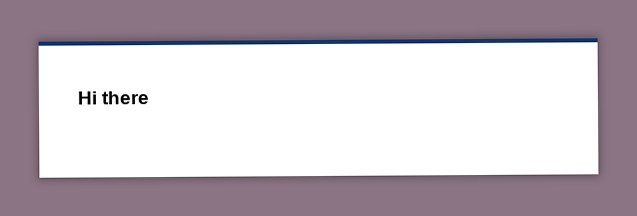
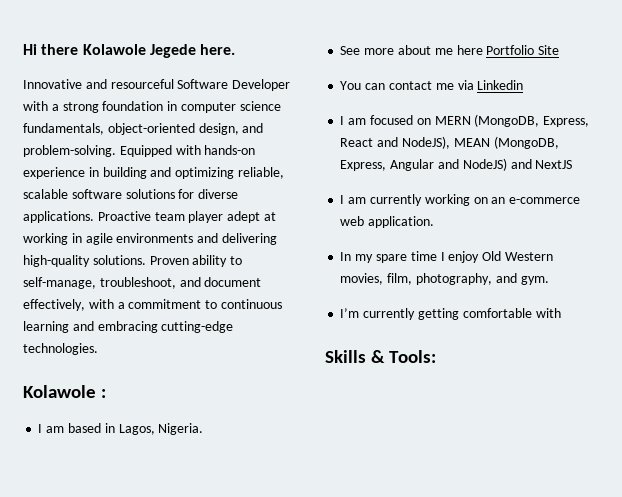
(150, 98) none -> [82,44,236,58] [23,79,291,91] [23,101,281,113] [23,123,264,135] [23,145,256,157] [23,167,284,179] [23,189,239,199] [23,211,276,223] [23,233,277,245] [23,255,243,267] [23,277,262,289] [23,299,282,311] [23,321,234,333] [23,343,98,355] [23,385,107,398] [38,423,204,435] [340,45,560,55] [340,80,524,90] [340,114,590,127] [340,136,559,149] [340,158,573,171] [340,194,581,206] [340,216,435,228] [340,251,553,263] [340,273,549,285] [340,308,561,320] [325,350,437,363] Kolawole Jegede here. // Innovative and resourceful Software Developer with a strong foundation in computer science fundamentals, object-oriented design, and problem-solving. Equipped with hands-on experience in building and optimizing reliable, scalable software solutions for diverse applications. Proactive team player adept at working in agile environments and delivering high-quality solutions. Proven ability to self-manage, troubleshoot, and document effectively, with a commitment to continuous learning and embracing cutting-edge technologies. // Kolawole : // I am based in Lagos, Nigeria. // See more about me here Portfolio Site // You can contact me via Linkedin // I am focused on MERN (MongoDB, Express, React and NodeJS), MEAN (MongoDB, Express, Angular and NodeJS) and NextJS // I am currently working on an e-commerce web application. // In my spare time I enjoy Old Western movies, film, photography, and gym. // I’m currently getting comfortable with // Skills & Tools:

